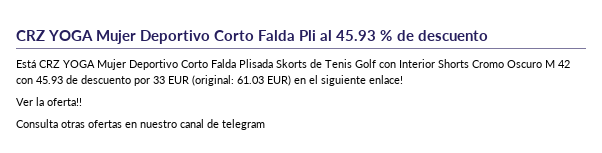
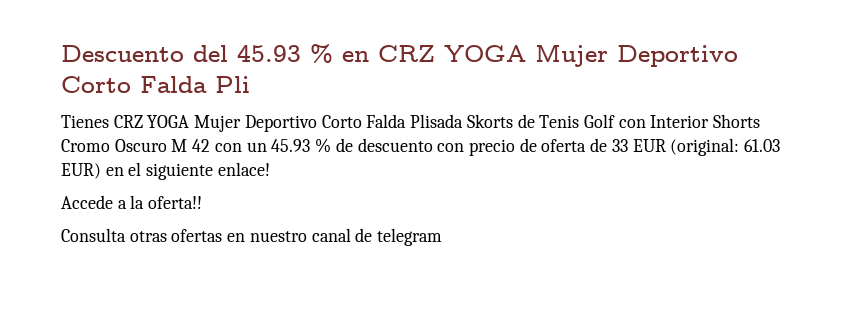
(16, 35) none -> [61,44,369,63] Descuento del 45.93 % en
[320,30,488,41] [16,60,36,68] al 45.93 % de descuento // Está -> [61,115,109,128] // Tienes
[36,75,150,86] 45.93 de descuento por -> [246,138,608,156] un 45.93 % de descuento con precio de oferta de
[16,98,33,106] Ver -> [61,195,127,209] Accede a

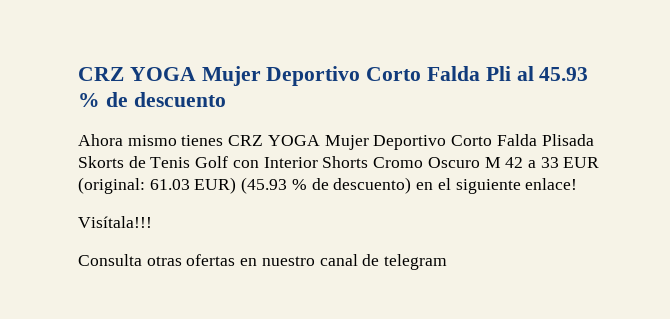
[61,44,369,63] Descuento del 45.93 % en -> (78, 74) none
[61,115,109,128] // Tienes -> [516,66,589,81] [78,92,226,107] [78,134,224,146] al 45.93 % de descuento // Ahora mismo tienes
[214,138,608,156] con un 45.93 % de descuento con precio de oferta de -> [527,160,536,168] a
(101, 171) none -> [241,177,412,194] (45.93 % de descuento)
[61,195,203,209] Accede a la oferta!! -> [78,216,152,228] Visítala!!!

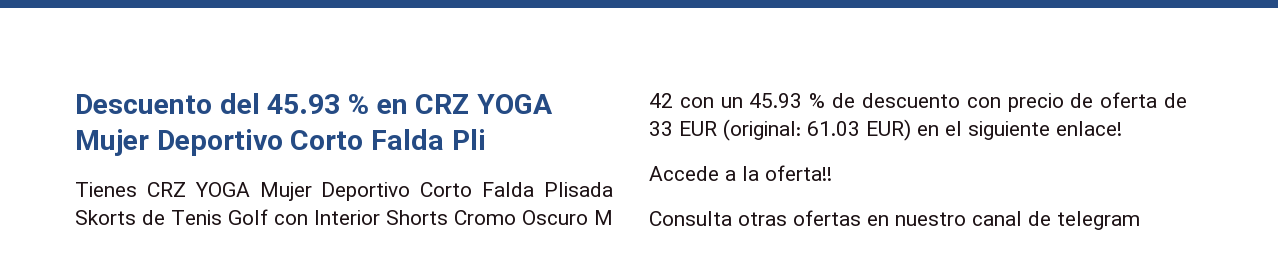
(78, 74) none -> [75,93,408,114] Descuento del 45.93 % en
[516,66,589,81] [78,92,226,107] [78,134,224,146] al 45.93 % de descuento // Ahora mismo tienes -> [75,182,137,197] // Tienes
[527,160,536,168] a -> [679,92,1187,112] con un 45.93 % de descuento con precio de oferta de
[241,177,412,194] (45.93 % de descuento) -> (911, 130) none
[78,216,152,228] Visítala!!! -> [649,165,832,181] Accede a la oferta!!

